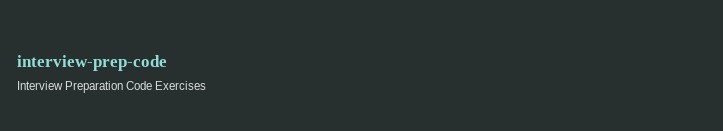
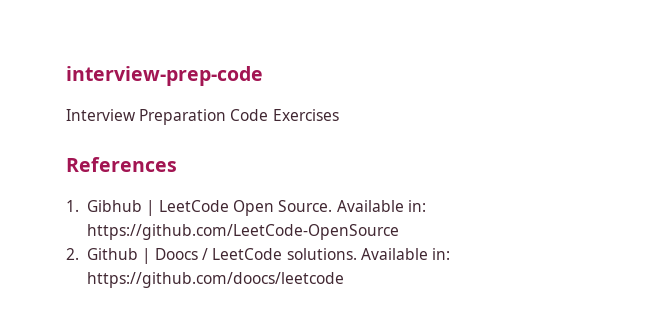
(207, 85) none -> [66,157,177,172] [66,200,426,216] [86,224,399,240] [66,248,451,264] [86,272,344,288] // References // 1. Gibhub | LeetCode Open Source. Available in: https://github.com/LeetCode-OpenSource // 2. Github | Doocs / LeetCode solutions. Available in: https://github.com/doocs/leetcode

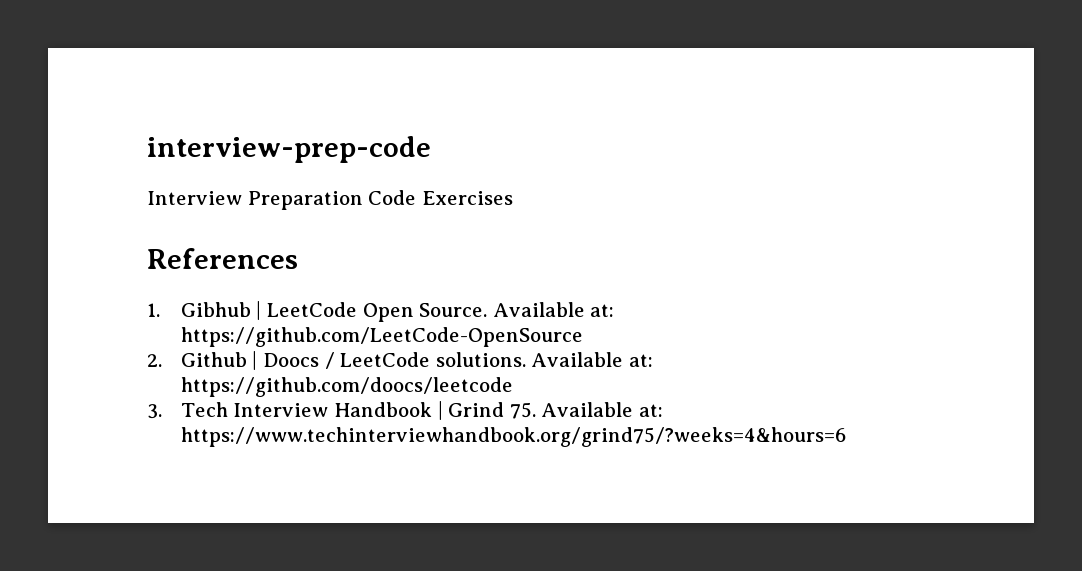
[407,200,426,212] in: -> [590,304,615,317] at:
[432,248,451,260] in: -> [628,354,653,367] at:
(344, 280) none -> [147,401,663,420] [180,427,846,447] // 3. Tech Interview Handbook | Grind 75. Available at: https://www.techinterviewhandbook.org/grind75/?weeks=4&hours=6

